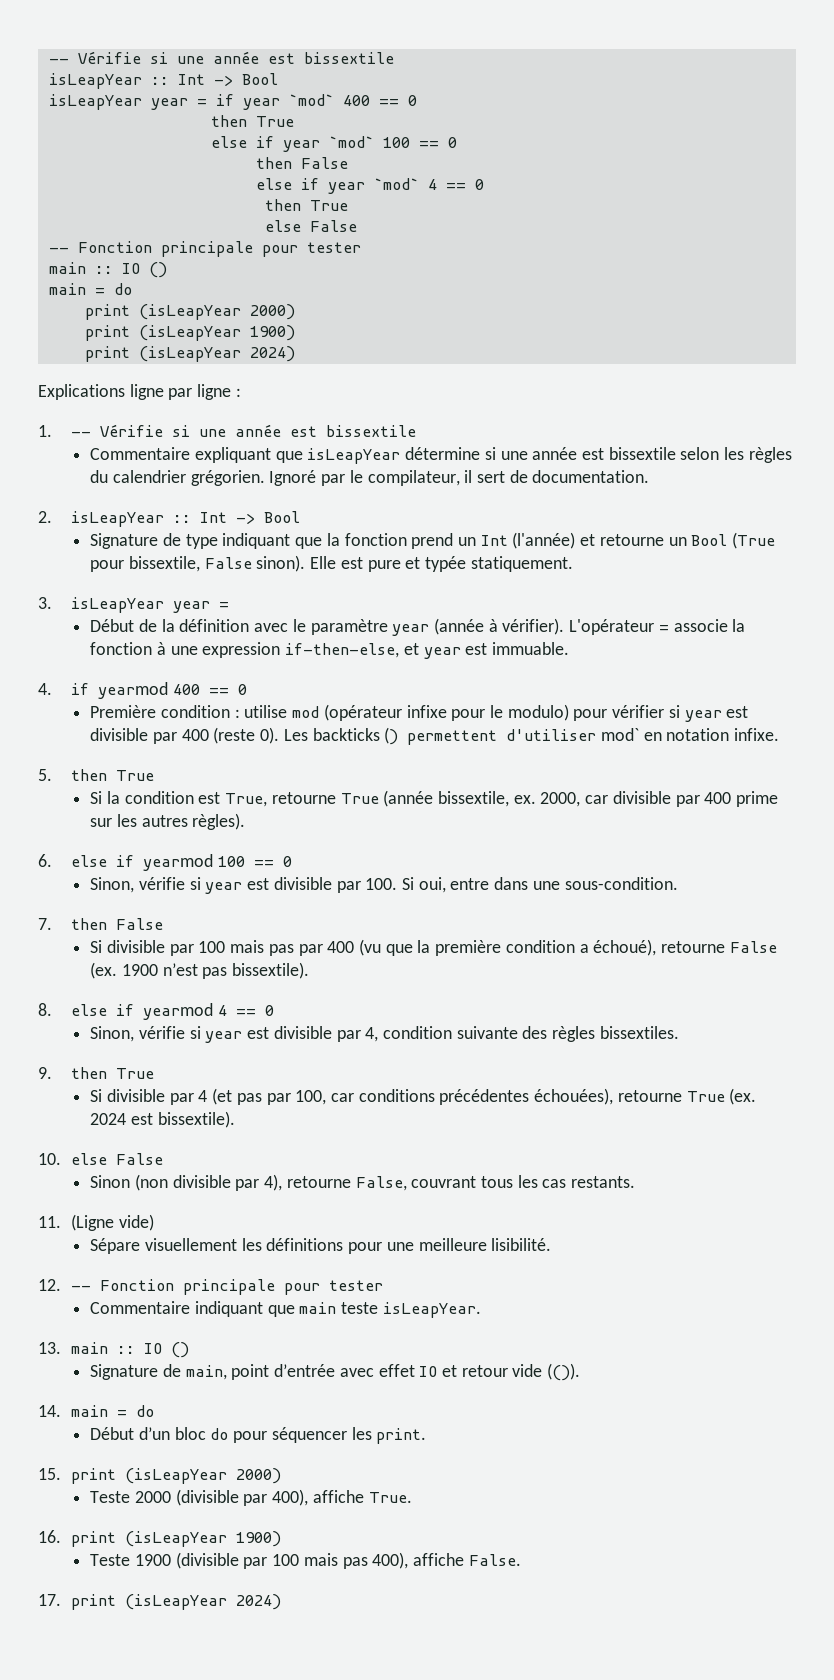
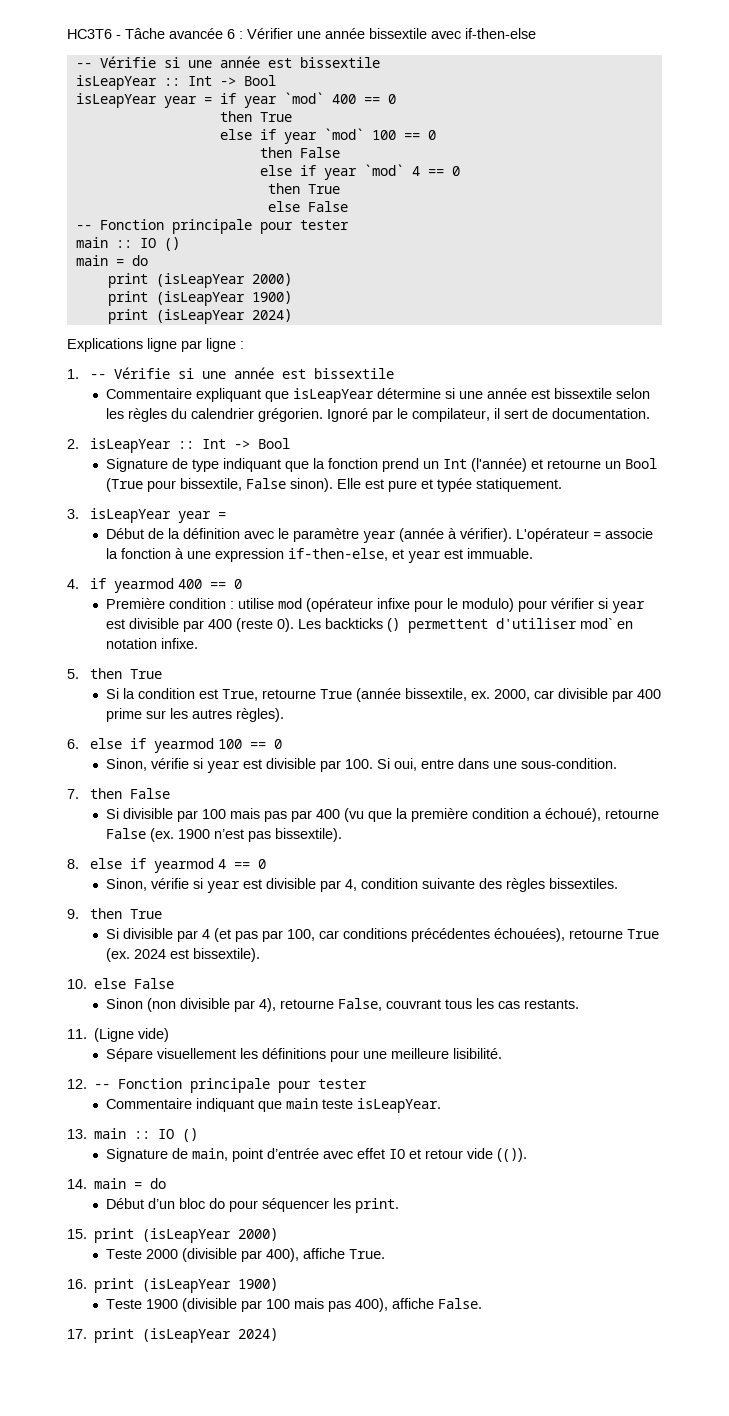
(48, 61) none -> [67,28,536,39] HC3T6 - Tâche avancée 6 : Vérifier une année bissextile avec if-then-else //

